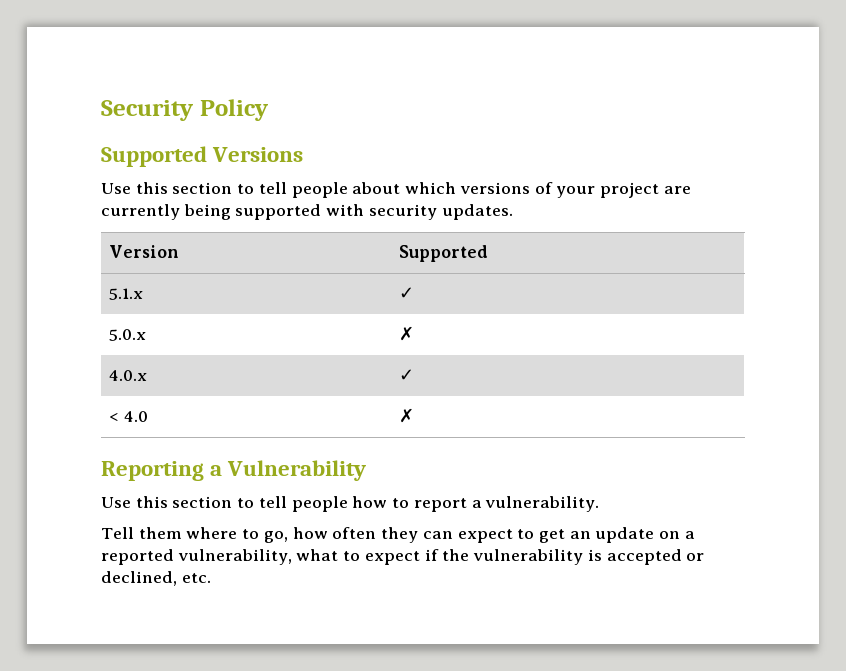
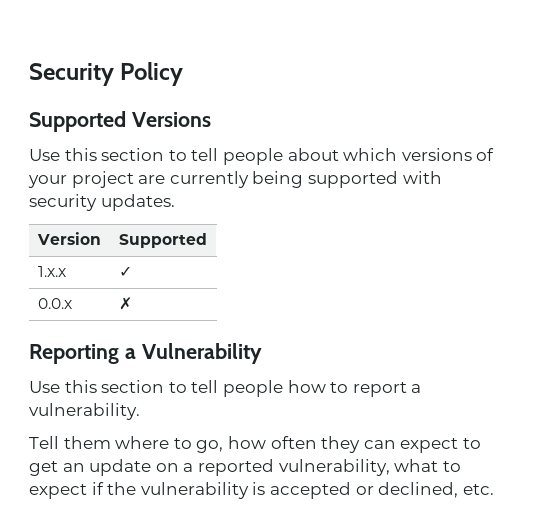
[109,288,144,300] [399,287,415,299] [109,329,147,341] [399,326,415,341] [109,370,148,381] [399,369,415,381] [109,411,149,422] 5.1.x | ✓ // 5.0.x | ✗ // 4.0.x | ✓ // < 4.0 -> [37,266,66,277] [118,266,132,277] [37,298,72,309] 1.x.x | ✓ // 0.0.x

